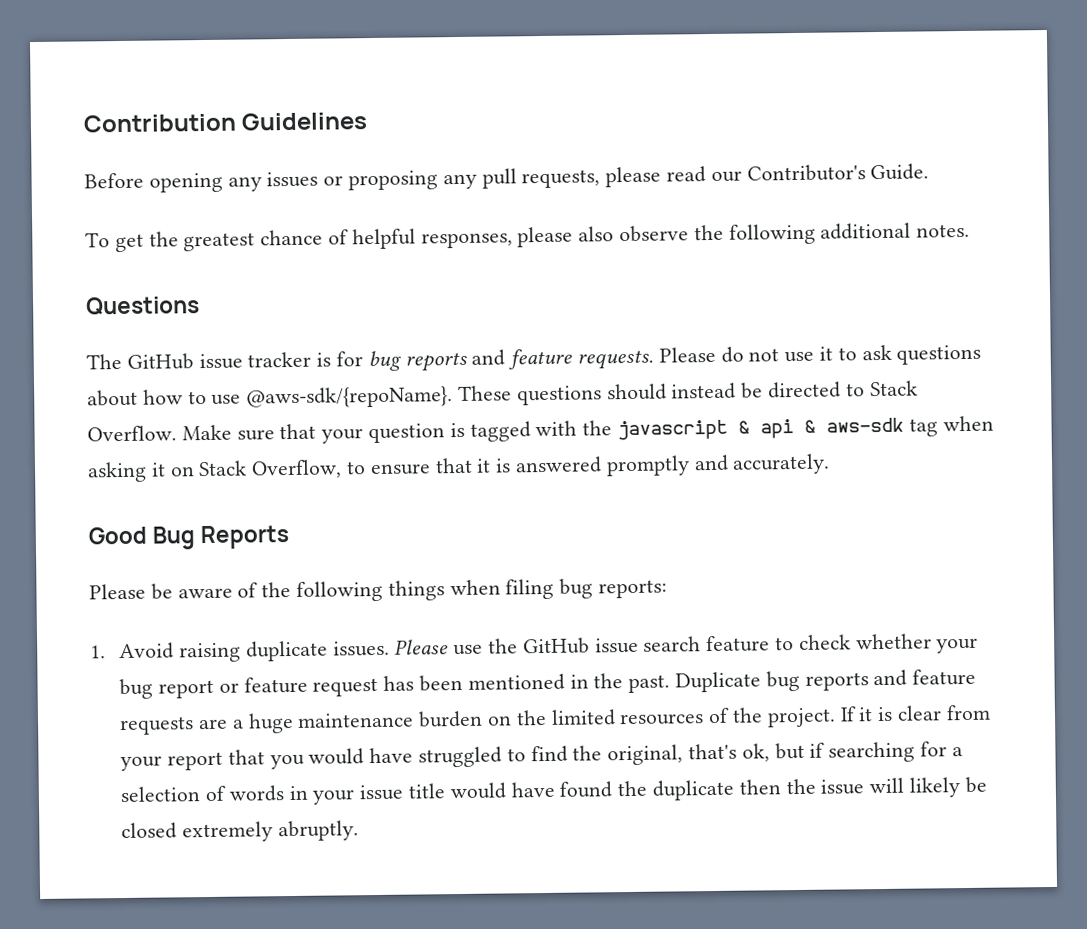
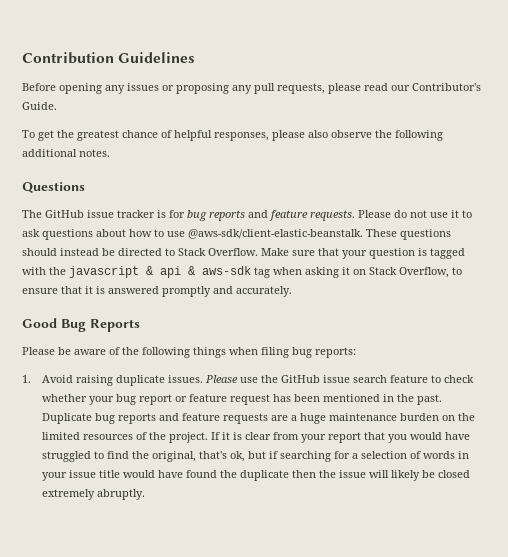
[246,386,454,409] @aws-sdk/{repoName}. -> [188,229,363,239] @aws-sdk/client-elastic-beanstalk.

